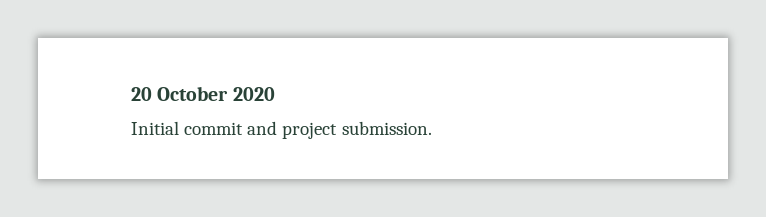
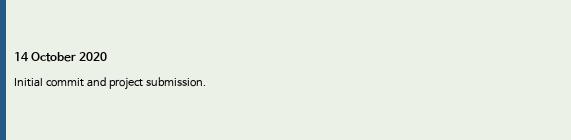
[131,87,152,101] 20 -> [14,52,29,62] 14

